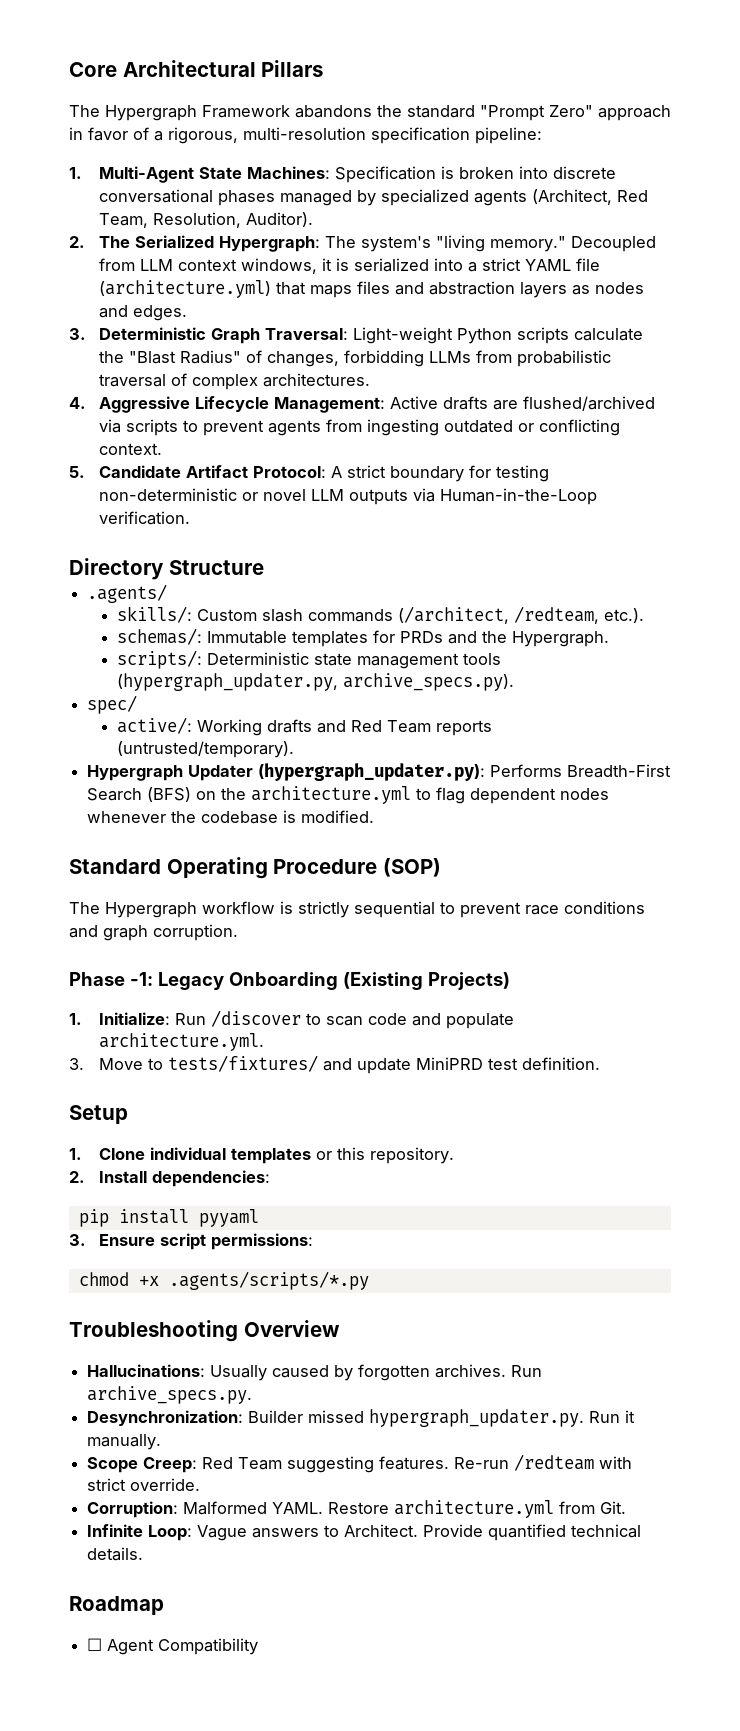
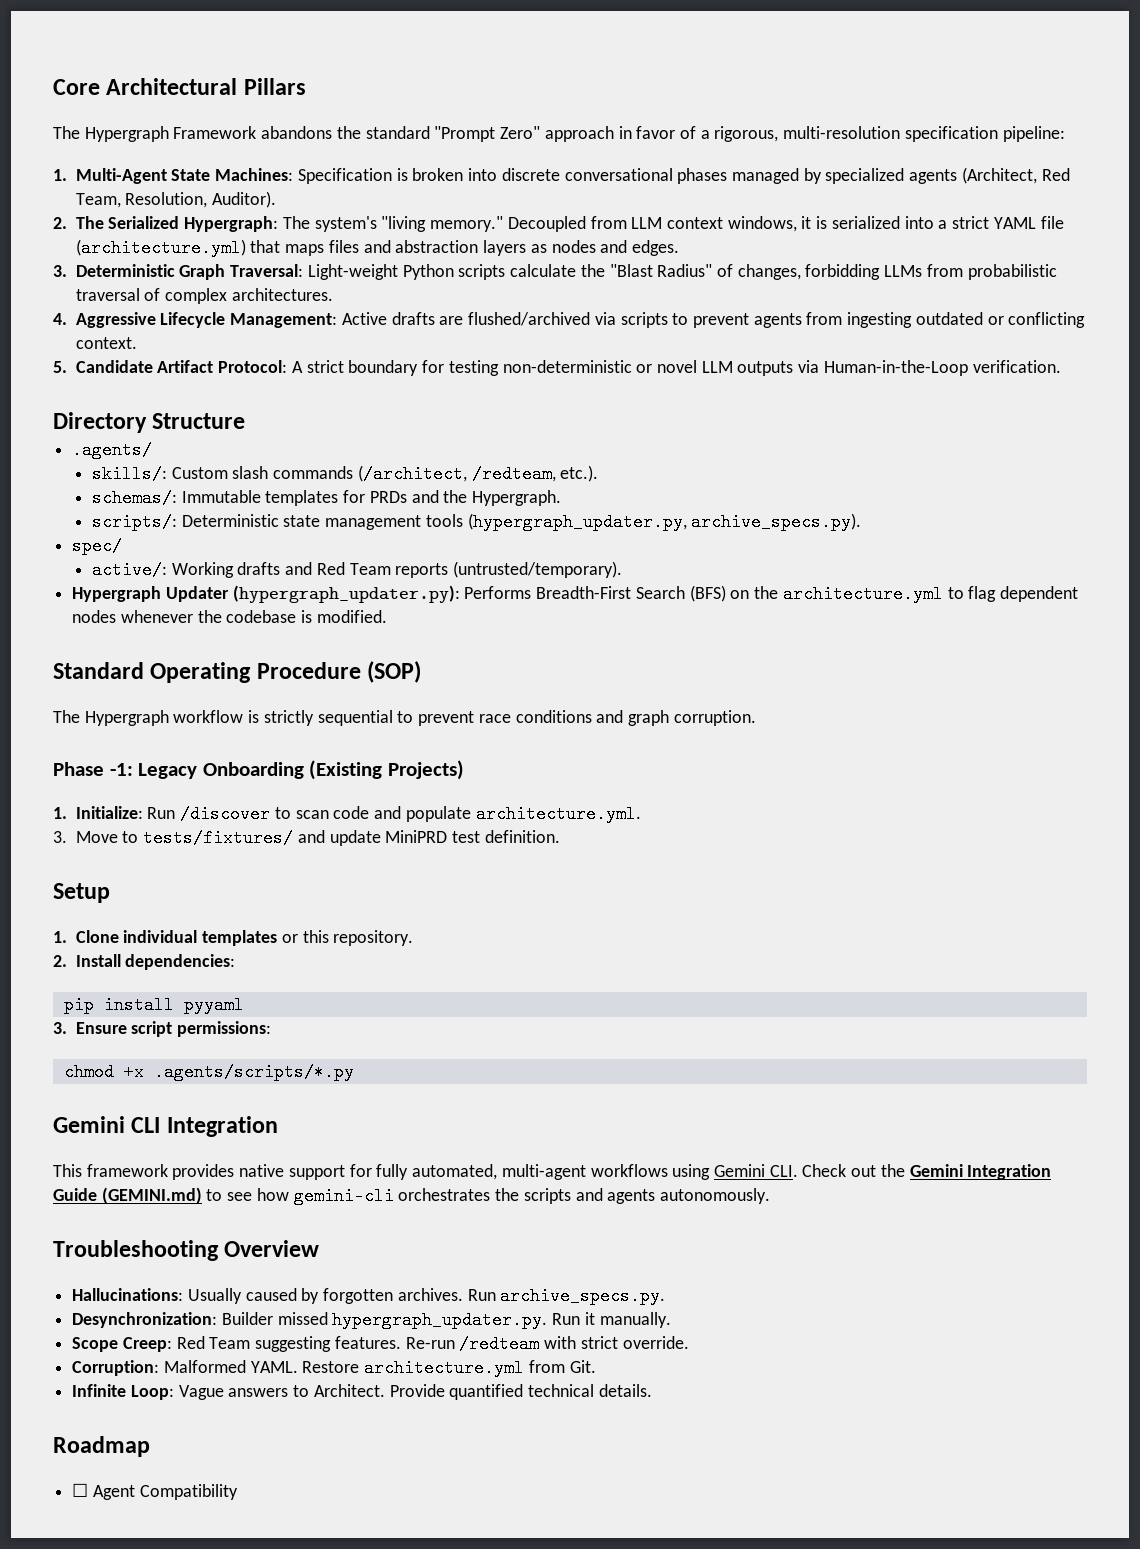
(369, 1280) none -> [53,1116,278,1137] [53,1164,1052,1180] [53,1187,770,1205] // Gemini CLI Integration // This framework provides native support for fully automated, multi-agent workflows using Gemini CLI. Check out the Gemini Integration Guide (GEMINI.md) to see how gemini-cli orchestrates the scripts and agents autonomously.

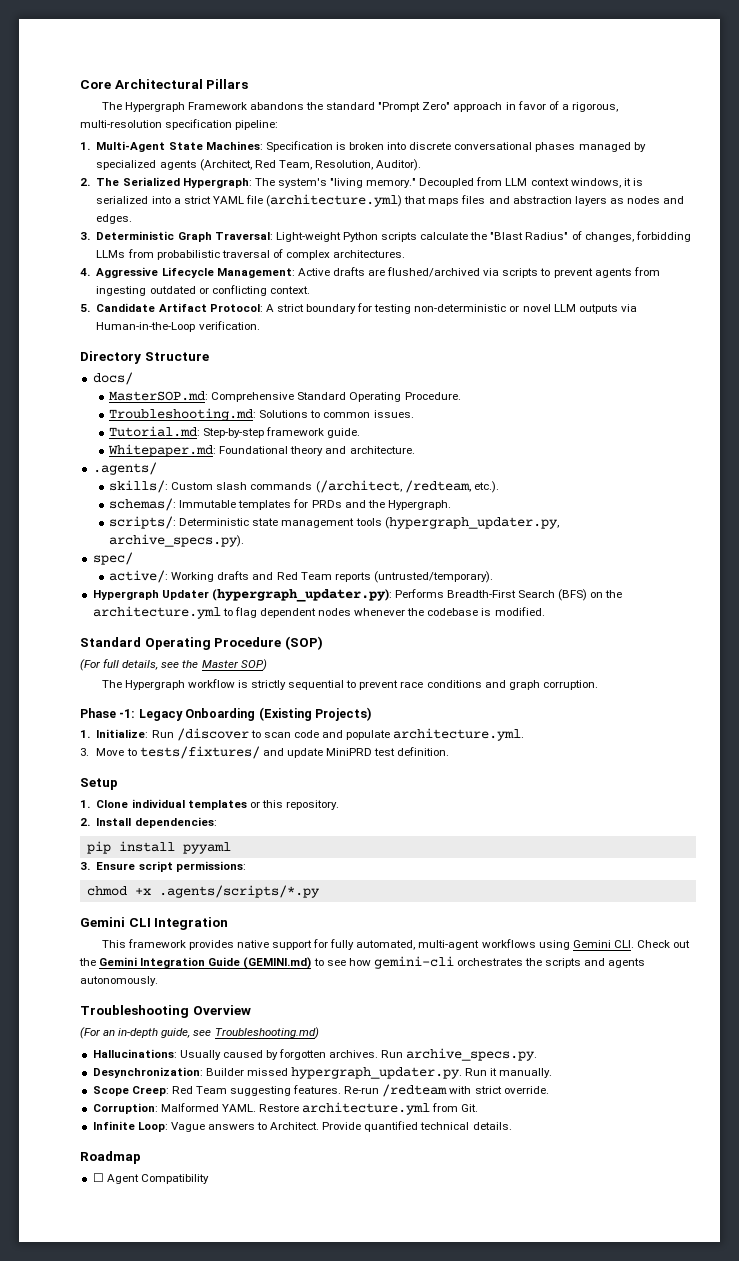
(246, 421) none -> [92,372,133,385] [109,391,461,402] [109,408,414,421] [109,426,361,438] [108,444,415,457] // docs/ // MasterSOP.md: Comprehensive Standard Operating Procedure. // Troubleshooting.md: Solutions to common issues. // Tutorial.md: Step-by-step framework guide. // Whitepaper.md: Foundational theory and architecture.
(422, 672) none -> [80,659,267,671] // (For full details, see the Master SOP)
(320, 1248) none -> [80,1027,319,1039] // (For an in-depth guide, see Troubleshooting.md)

